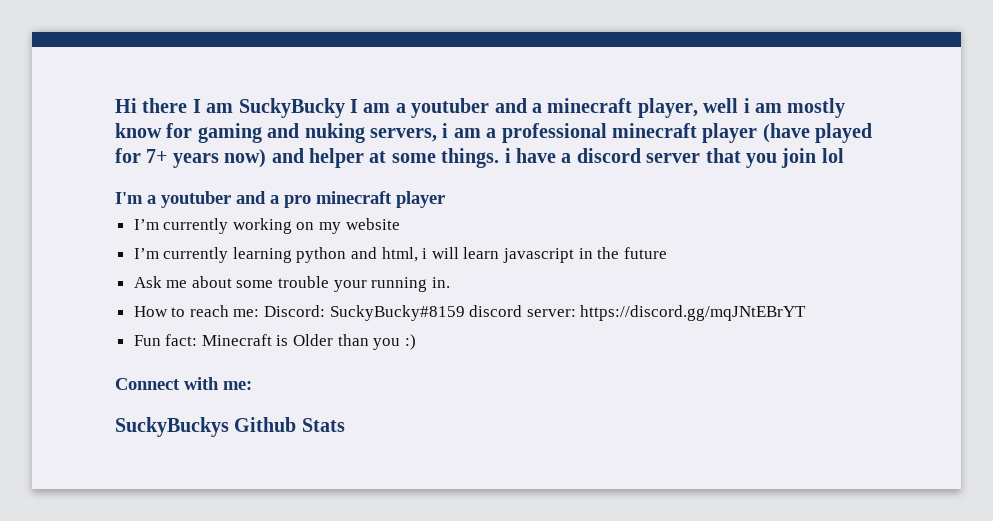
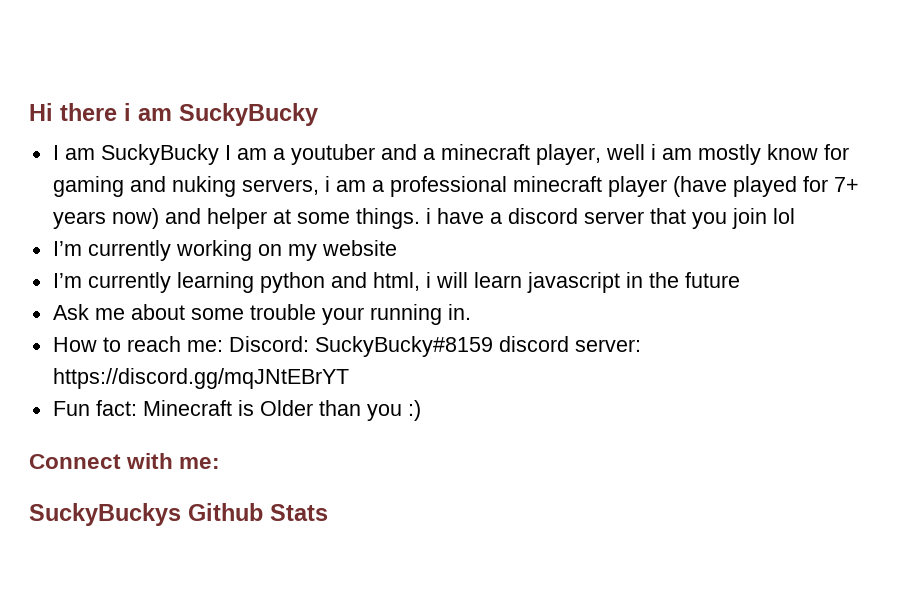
(188, 105) none -> [124,103,318,126] i am SuckyBucky //
[115,191,445,208] // I'm a youtuber and a pro minecraft player -> (795, 216) none

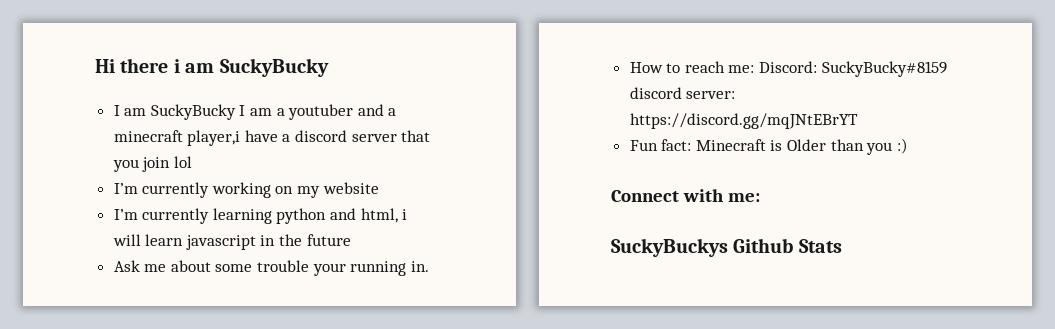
[535,144,849,165] [52,176,859,197] [52,208,431,229] player, well i am mostly know for gaming and nuking servers, i am a professional minecraft player (have played for 7+ years now) and helper at some things. i -> [187,130,241,146] player,i

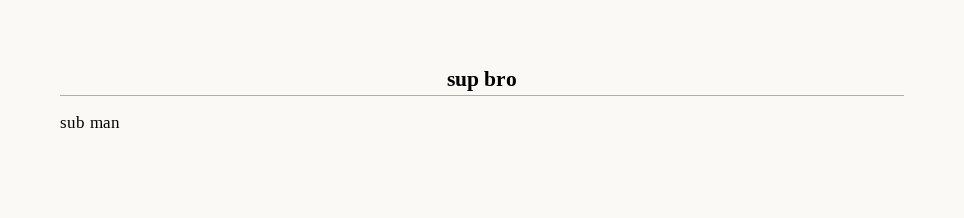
[95,58,329,77] [113,104,397,120] [113,130,431,146] [112,156,192,172] [113,182,379,198] [113,208,408,224] [112,234,351,250] [113,260,429,276] [629,61,947,77] [629,87,736,99] [629,113,858,129] [629,138,908,155] [611,189,760,202] [611,238,842,257] Hi there i am SuckyBucky // I am SuckyBucky I am a youtuber and a minecraft player,i have a discord server that you join lol // I’m currently working on my website // I’m currently learning python and html, i will learn javascript in the future // Ask me about some trouble your running in. // How to reach me: Discord: SuckyBucky#8159 discord server: https://discord.gg/mqJNtEBrYT // Fun fact: Minecraft is Older than you :) // Connect with me: // SuckyBuckys Github Stats -> [446,71,518,91] [60,116,120,128] sup bro // sub man

